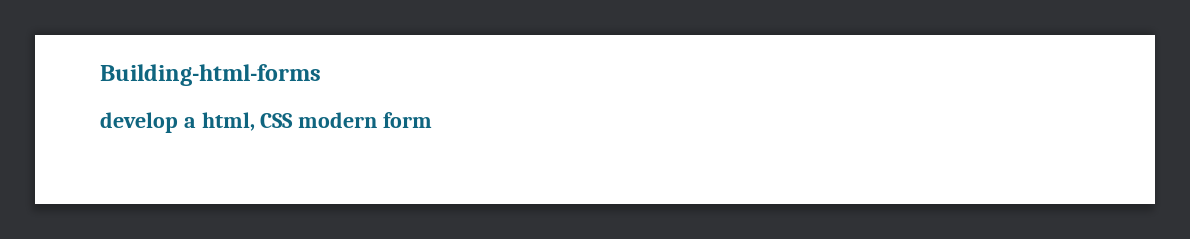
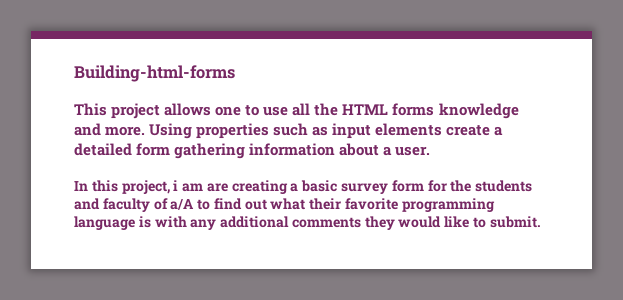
[100,112,433,133] develop a html, CSS modern form -> [74,103,519,119] [74,123,504,139] [74,143,431,159] [74,180,533,194] [74,198,495,212] [74,216,541,230] This project allows one to use all the HTML forms knowledge and more. Using properties such as input elements create a detailed form gathering information about a user. // In this project, i am are creating a basic survey form for the students and faculty of a/A to find out what their favorite programming language is with any additional comments they would like to submit.

